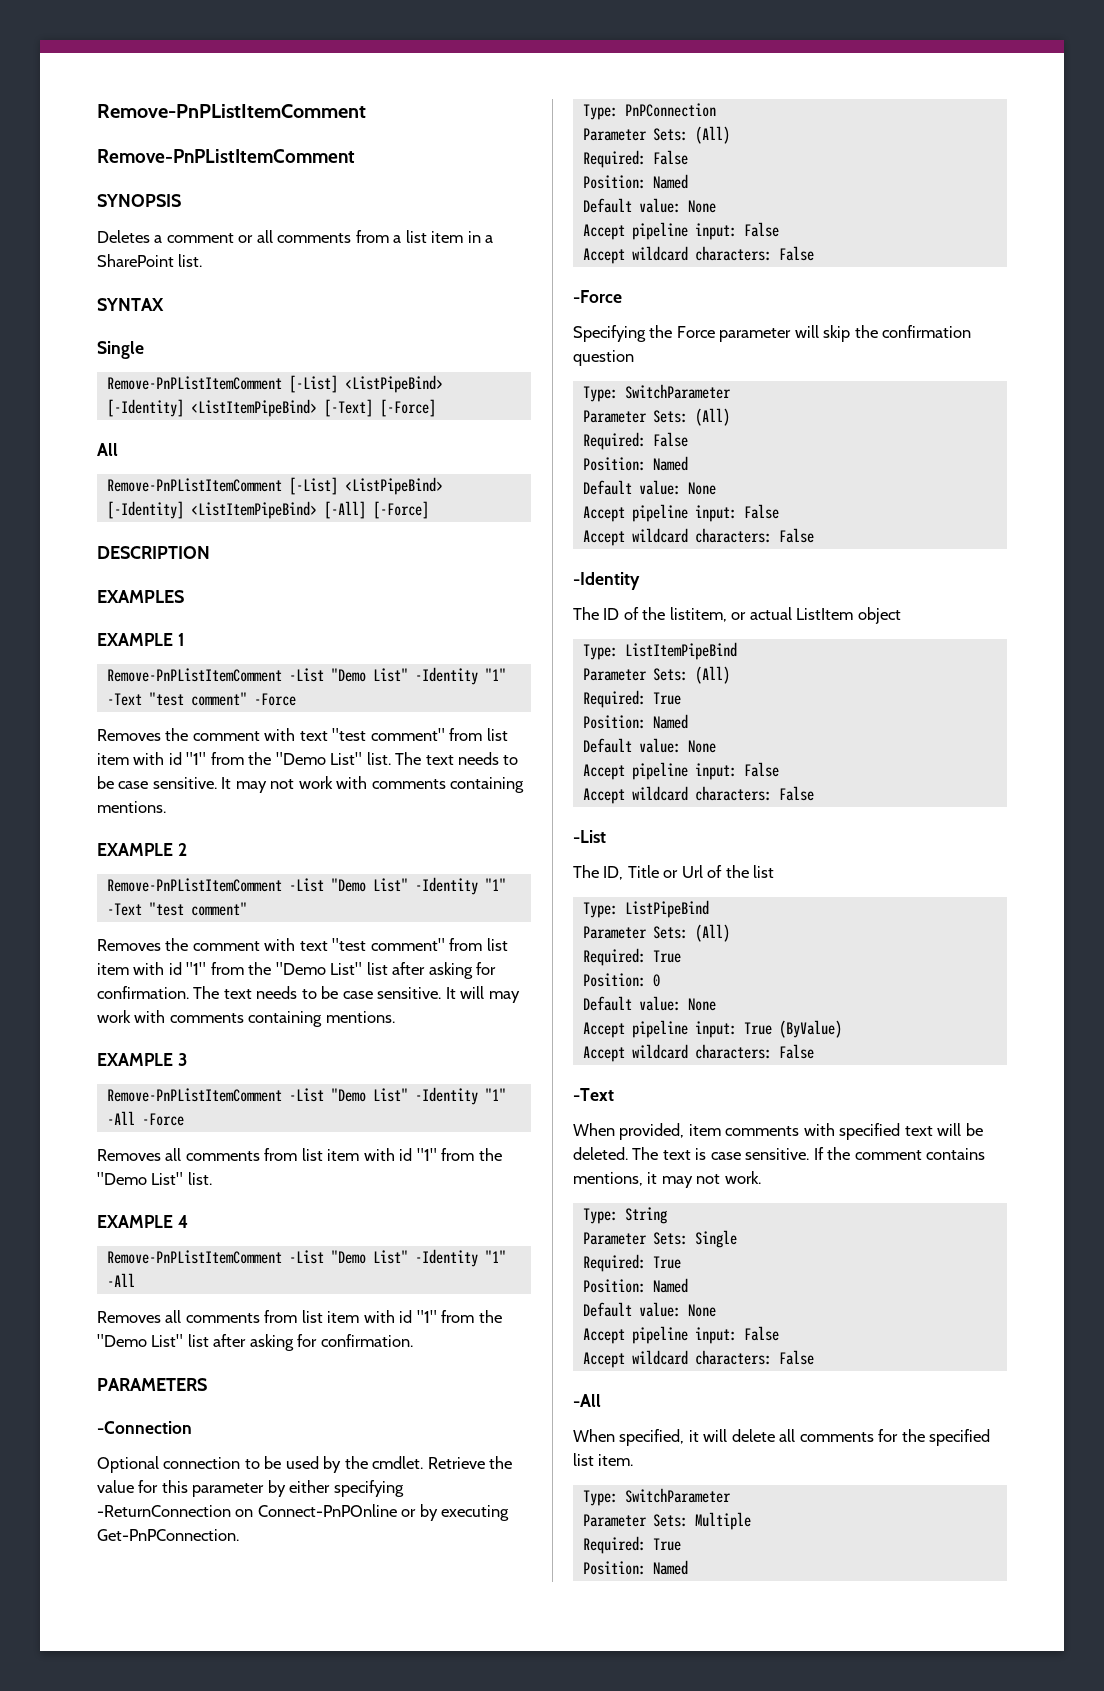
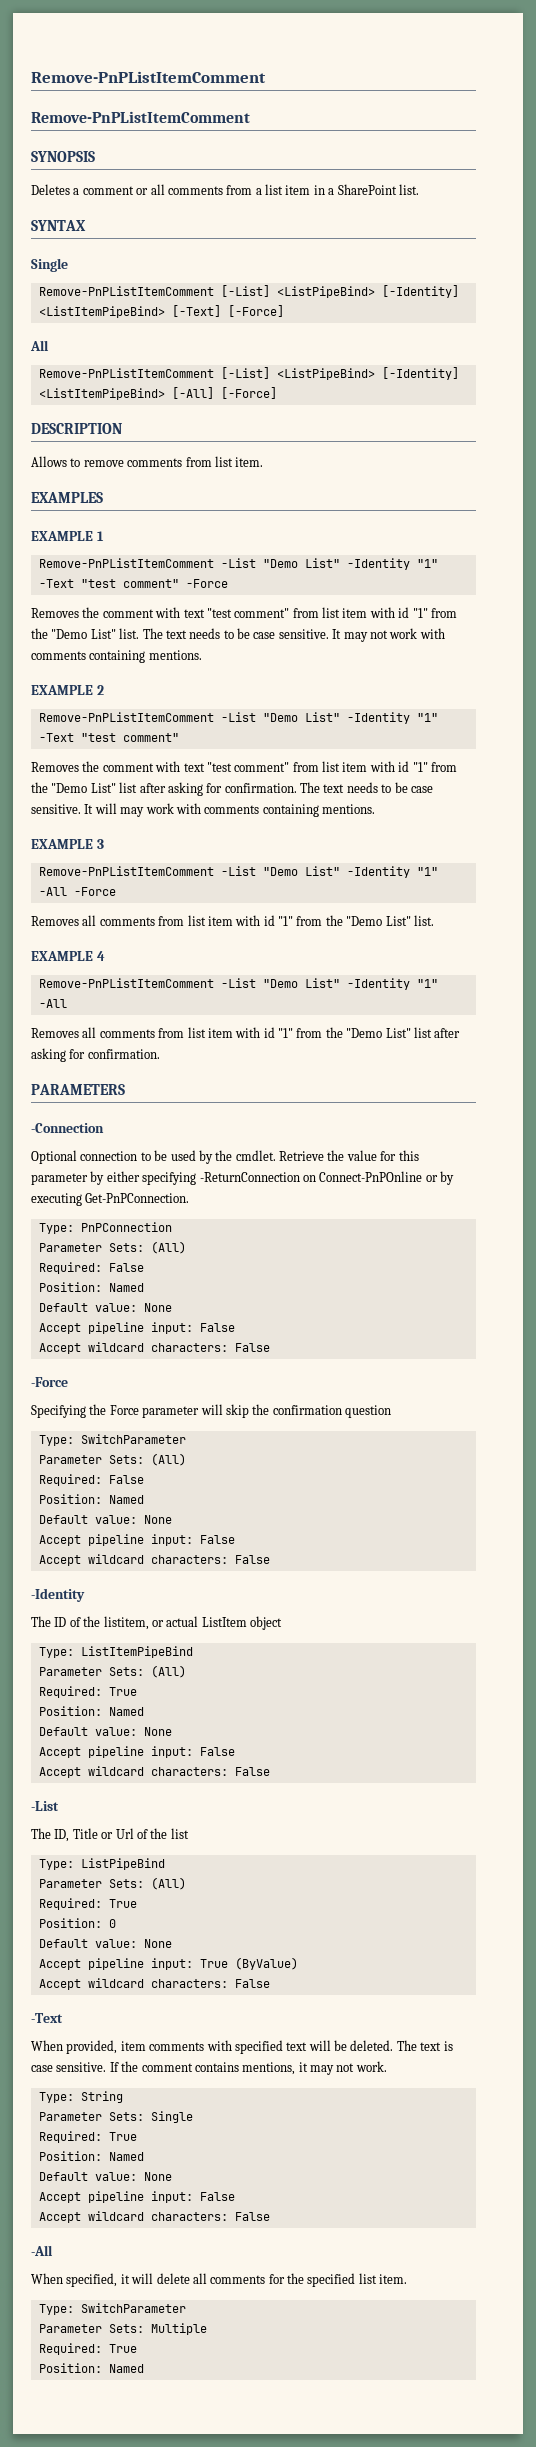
(210, 552) none -> [31,456,264,467] // Allows to remove comments from list item.

